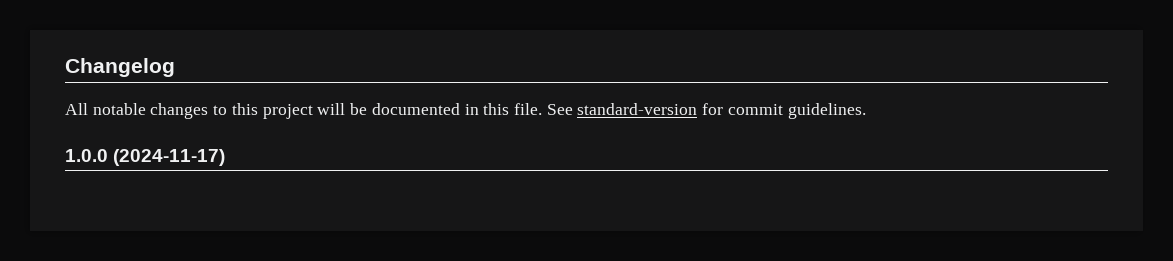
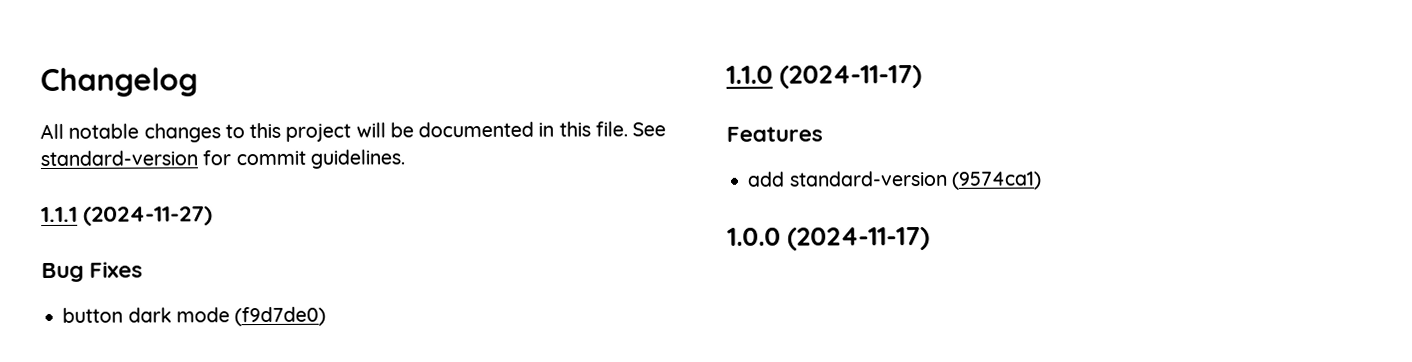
(866, 111) none -> [41,206,214,226] [41,261,144,283] [62,306,327,327] [726,65,923,89] [726,126,823,142] [747,170,1042,190] // 1.1.1 (2024-11-27) // Bug Fixes // button dark mode (f9d7de0) // 1.1.0 (2024-11-17) // Features // add standard-version (9574ca1)

